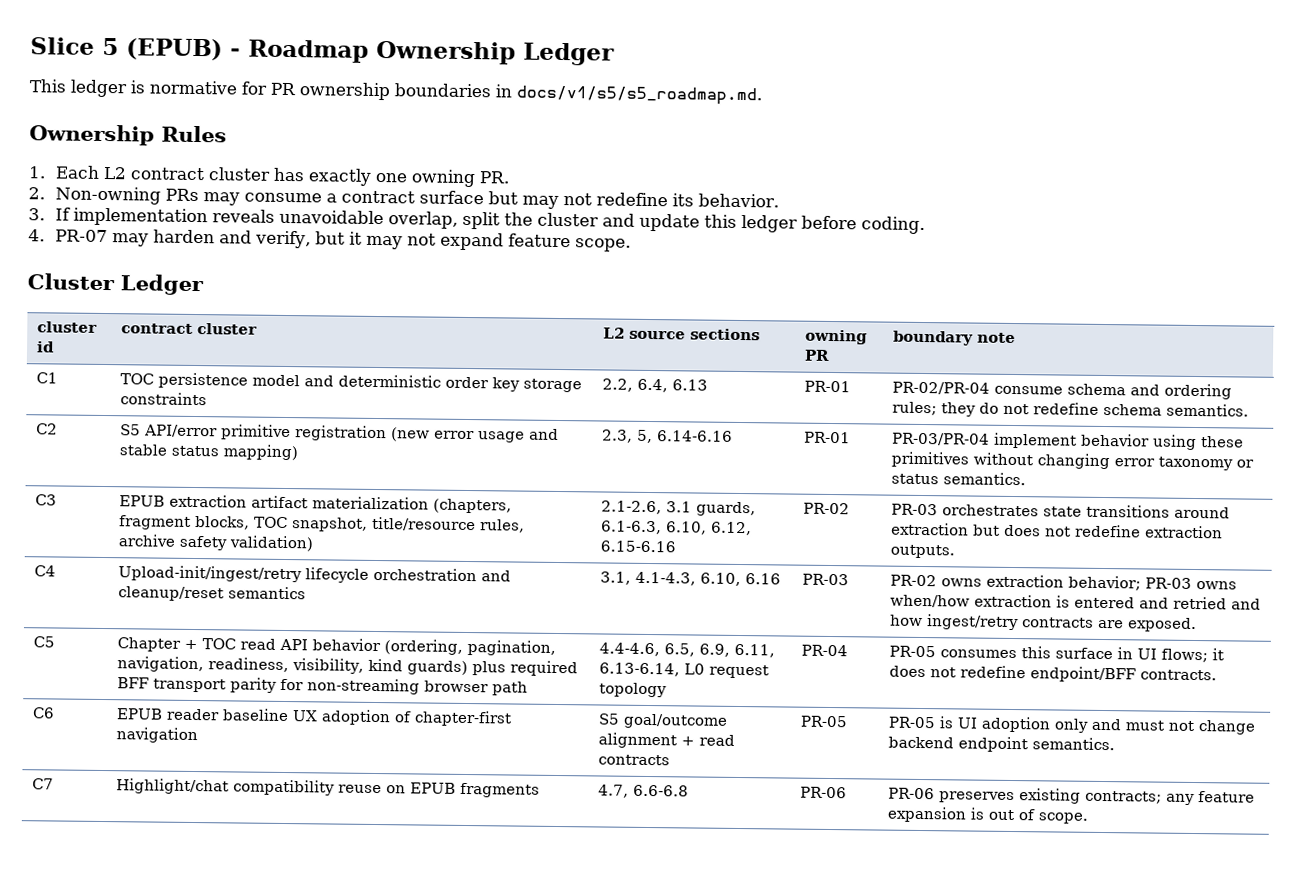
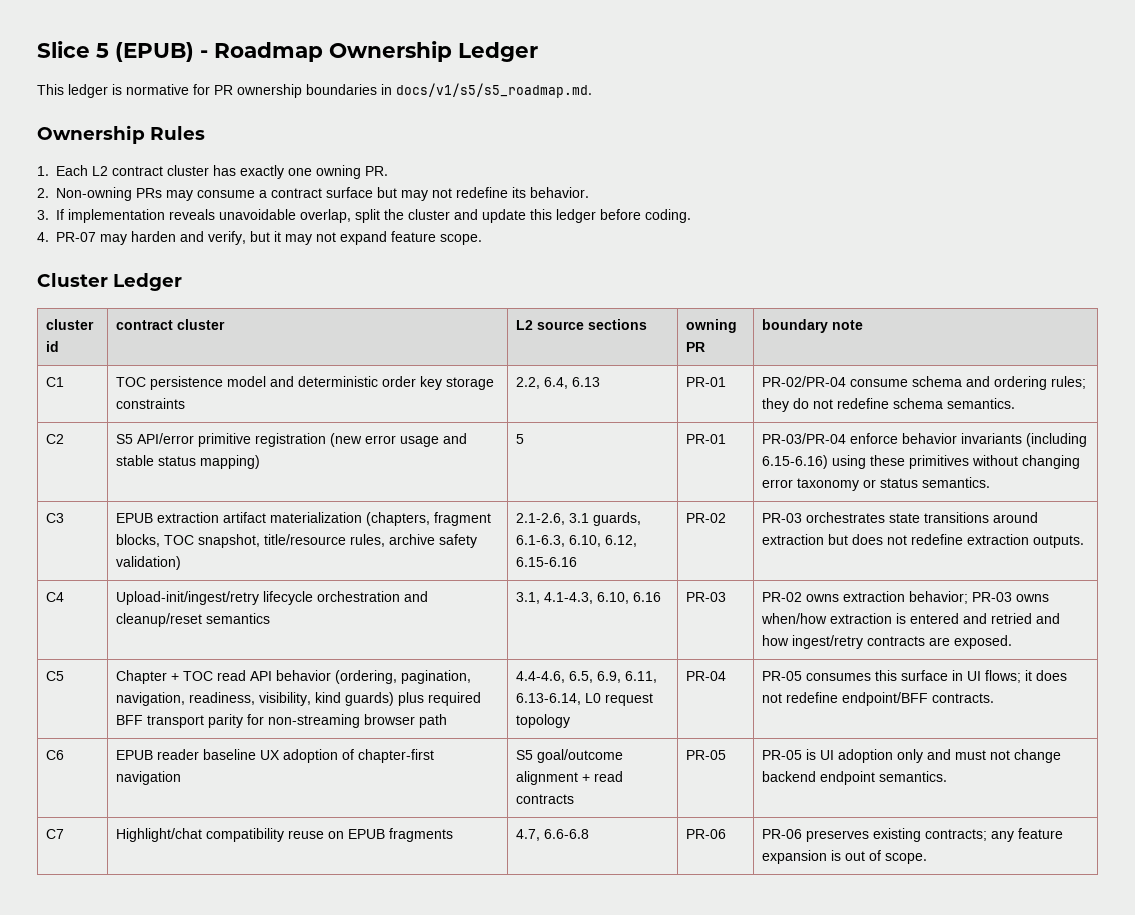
[601,429,733,444] 2.3, 5, 6.14-6.16 -> [516,434,525,444] 5
[993,432,1150,449] implement behavior -> [850,433,1088,447] [762,455,829,469] enforce behavior invariants (including 6.15-6.16)

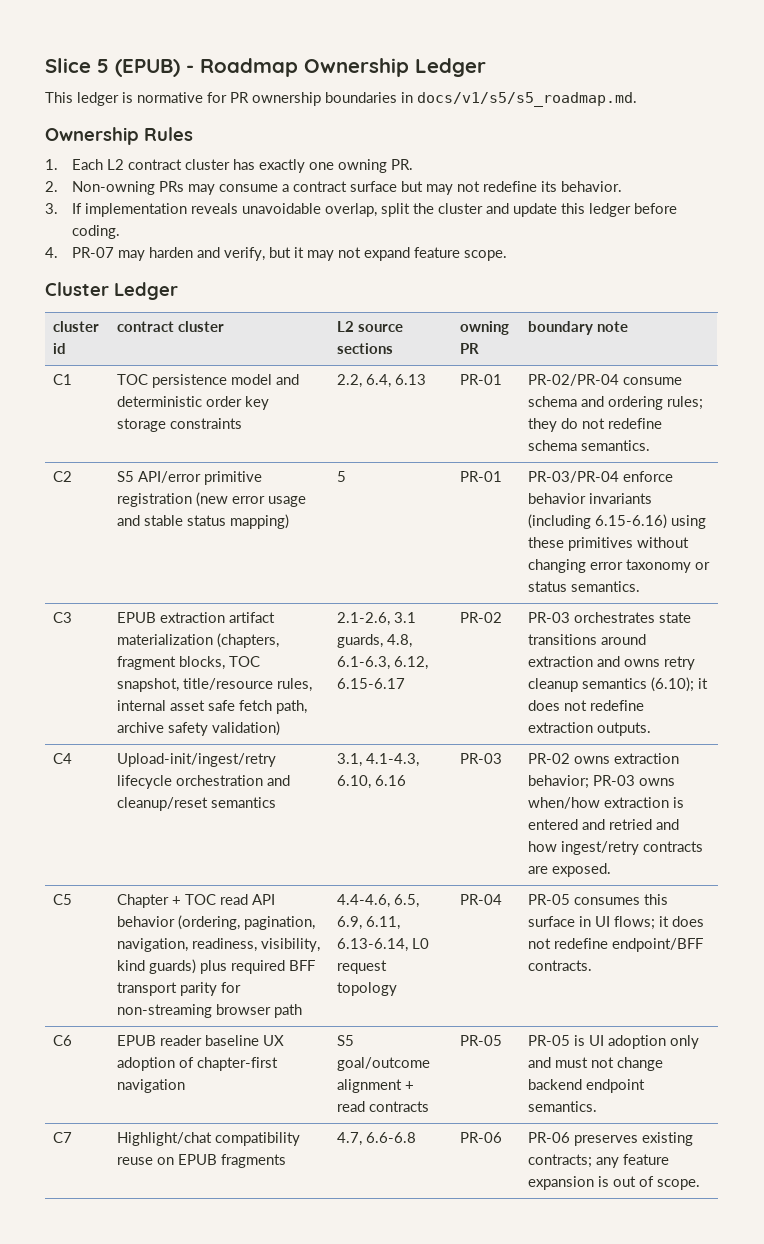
(386, 540) none -> [117,700,308,714] internal asset safe fetch path,
[516,535,638,547] [516,557,578,567] 6.1-6.3, 6.10, 6.12, 6.15-6.16 -> [387,634,413,648] [337,656,429,670] [337,678,406,689] 4.8, 6.1-6.3, 6.12, 6.15-6.17
[828,534,849,545] but -> [597,656,696,670] [528,677,709,692] and owns retry cleanup semantics (6.10); it

